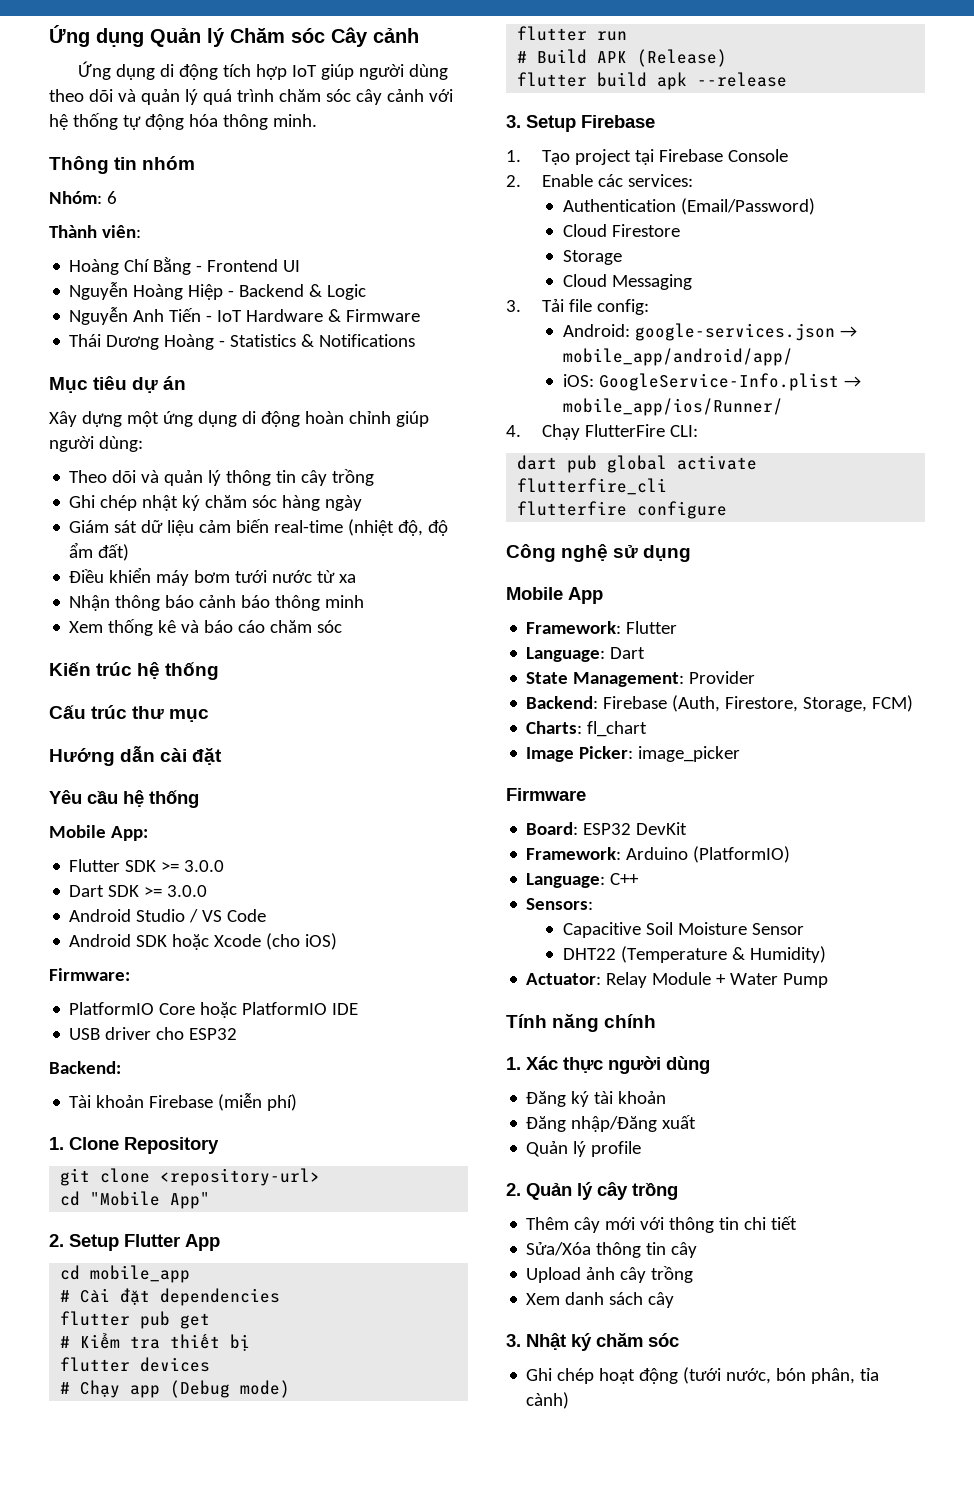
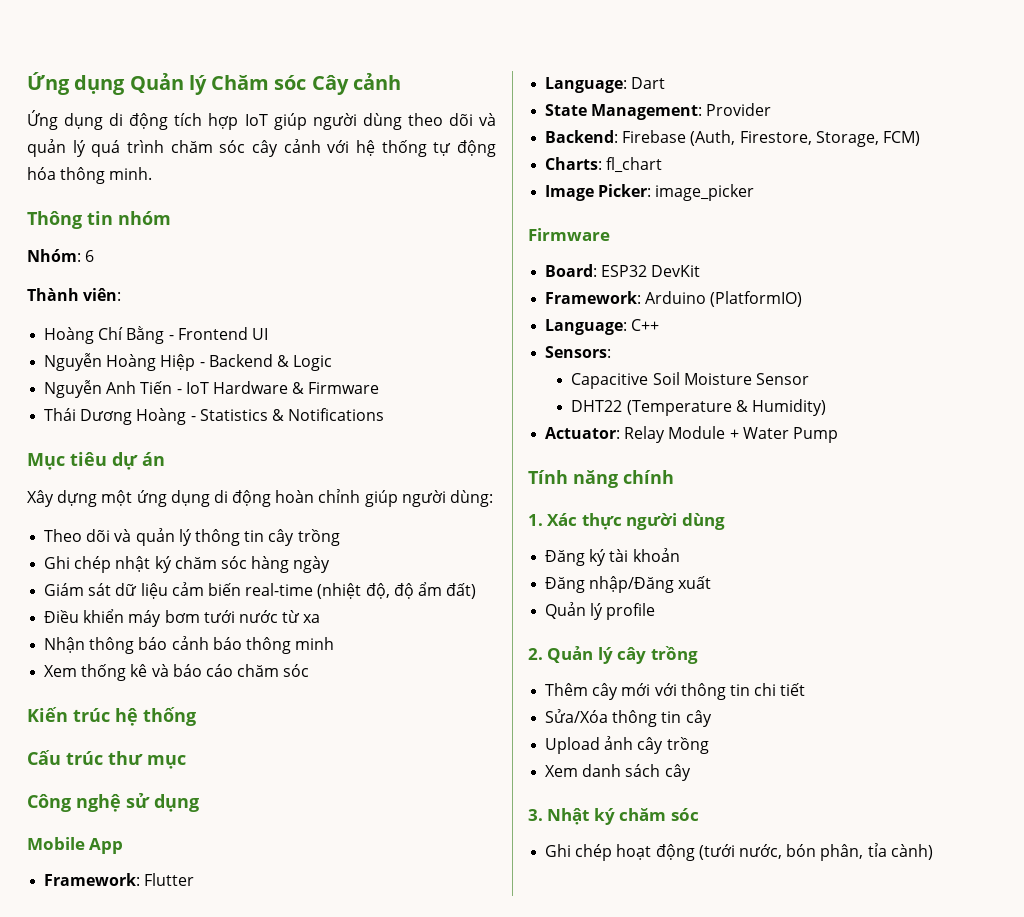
[49,746,223,766] [49,790,199,808] [49,825,148,841] [69,859,225,872] [69,885,208,897] [69,909,267,923] [69,933,338,950] [49,968,130,981] [69,1002,359,1018] [69,1027,238,1040] [49,1061,121,1074] [69,1093,298,1111] [49,1137,219,1154] [60,1168,321,1186] [60,1191,211,1209] [49,1234,220,1251] [60,1265,191,1283] [60,1288,281,1306] [60,1311,211,1329] [60,1333,251,1351] [60,1357,211,1372] [60,1380,291,1398] [517,26,628,41] [517,49,728,67] [517,72,788,90] [506,115,655,132] [506,149,789,165] [506,174,694,187] [562,198,815,215] [562,224,680,237] [562,250,622,265] [562,274,692,290] [506,299,650,315] [562,323,857,341] [562,348,793,366] [562,373,861,391] [562,398,783,416] [506,424,699,440] [517,455,758,473] [517,478,668,495] [517,501,728,519] // Hướng dẫn cài đặt // Yêu cầu hệ thống // Mobile App: // Flutter SDK >= 3.0.0 // Dart SDK >= 3.0.0 // Android Studio / VS Code // Android SDK hoặc Xcode (cho iOS) // Firmware: // PlatformIO Core hoặc PlatformIO IDE // USB driver cho ESP32 // Backend: // Tài khoản Firebase (miễn phí) // 1. Clone Repository // git clone <repository-url> // cd "Mobile App" // 2. Setup Flutter App // cd mobile_app // # Cài đặt dependencies // flutter pub get // # Kiểm tra thiết bị // flutter devices // # Chạy app (Debug mode) // flutter run // # Build APK (Release) // flutter build apk --release // 3. Setup Firebase // 1. Tạo project tại Firebase Console // 2. Enable các services: // Authentication (Email/Password) // Cloud Firestore // Storage // Cloud Messaging // 3. Tải file config: // Android: google-services.json → mobile_app/android/app/ // iOS: GoogleService-Info.plist → mobile_app/ios/Runner/ // 4. Chạy FlutterFire CLI: // dart pub global activate flutterfire_cli // flutterfire configure -> (186, 762) none

